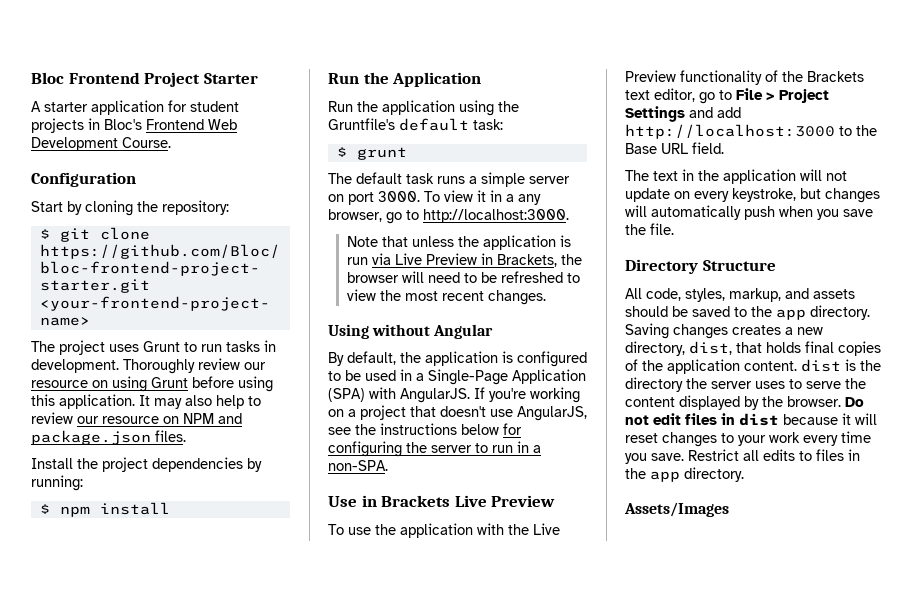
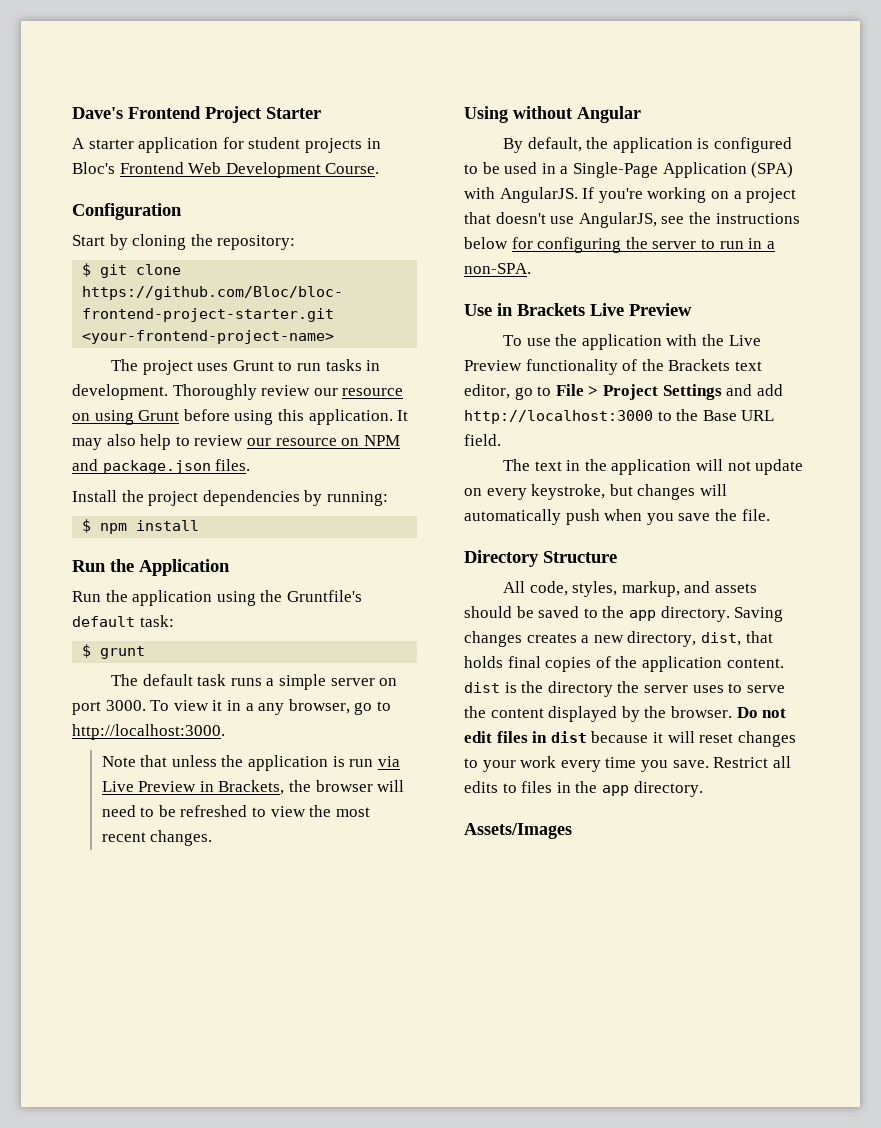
[31,72,64,84] Bloc -> [72,107,123,119] Dave's

